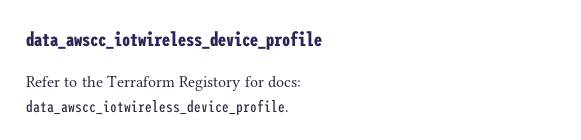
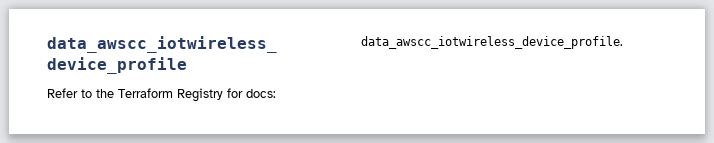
[179,76,242,91] Registory -> [177,88,223,102] Registry

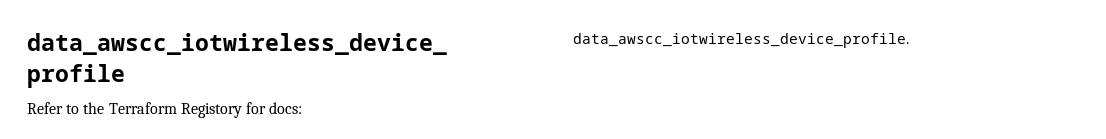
[177,88,223,102] Registry -> [180,103,242,118] Registory

